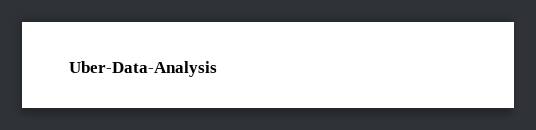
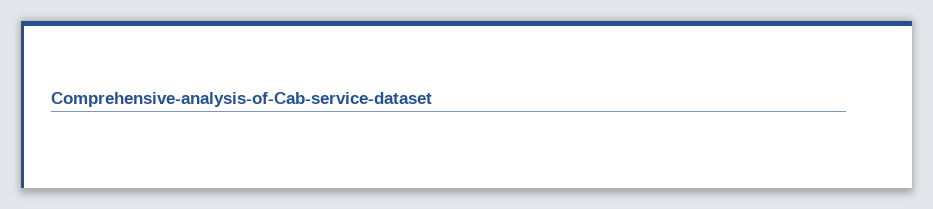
[69,61,217,77] Uber-Data-Analysis -> [51,92,432,107] Comprehensive-analysis-of-Cab-service-dataset

